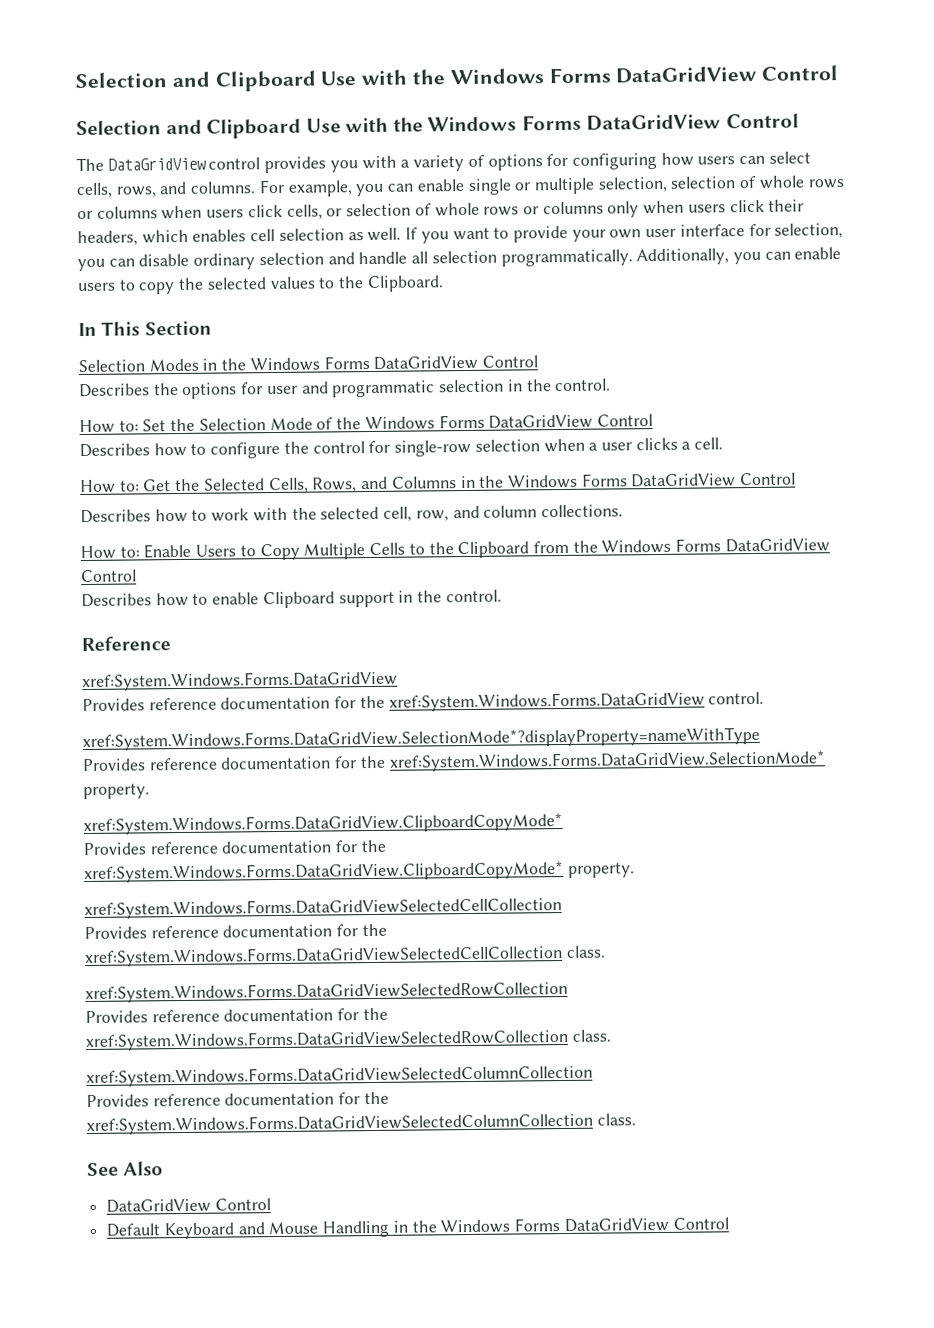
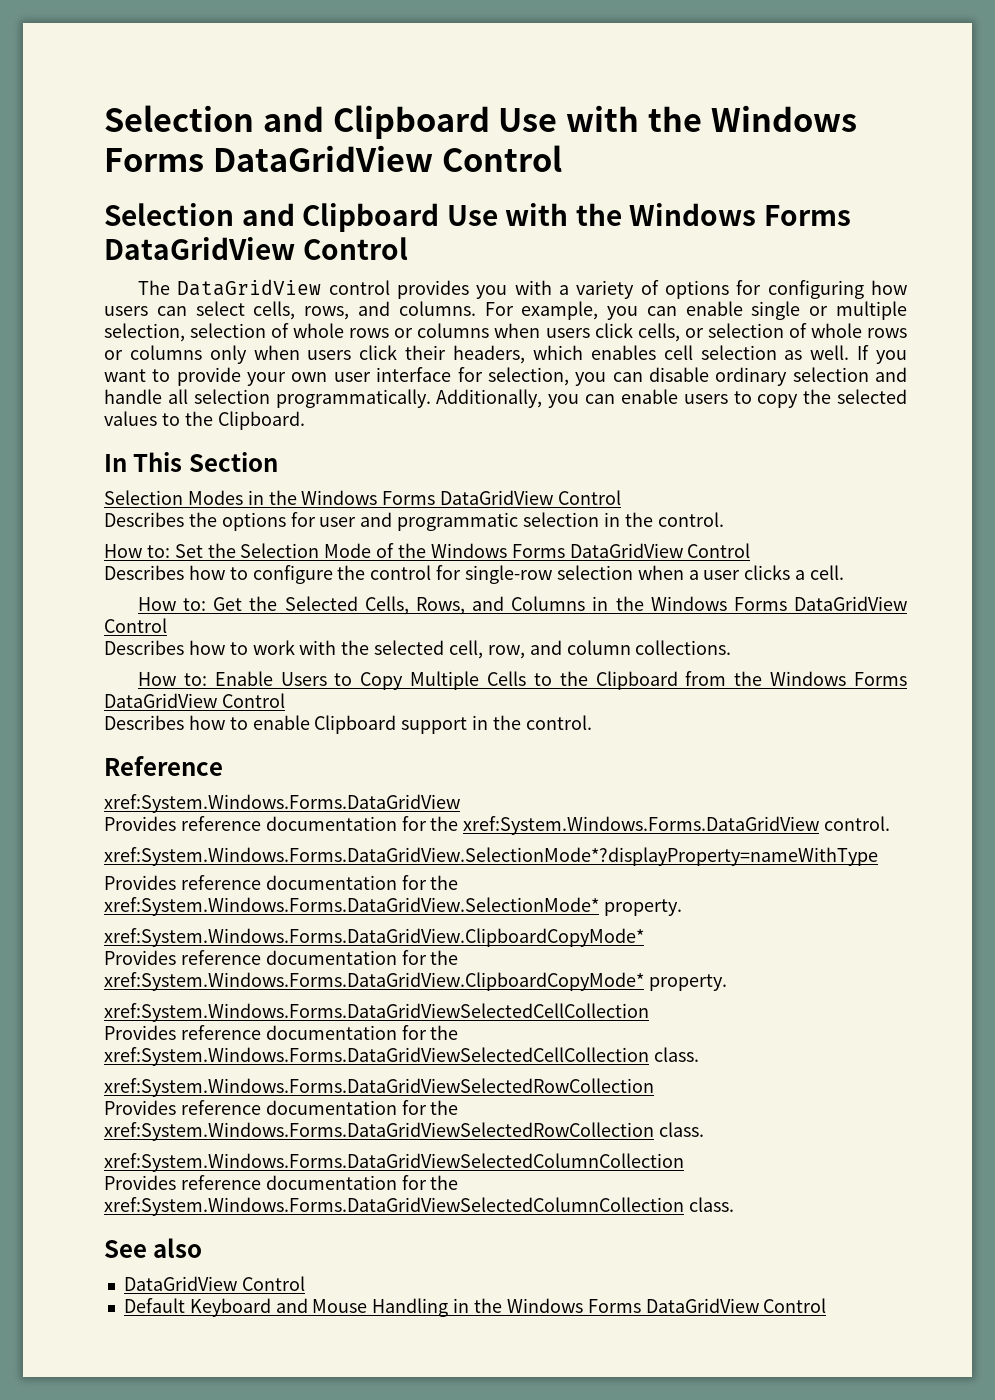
[123,1161,164,1176] Also -> [153,1238,203,1258] also

